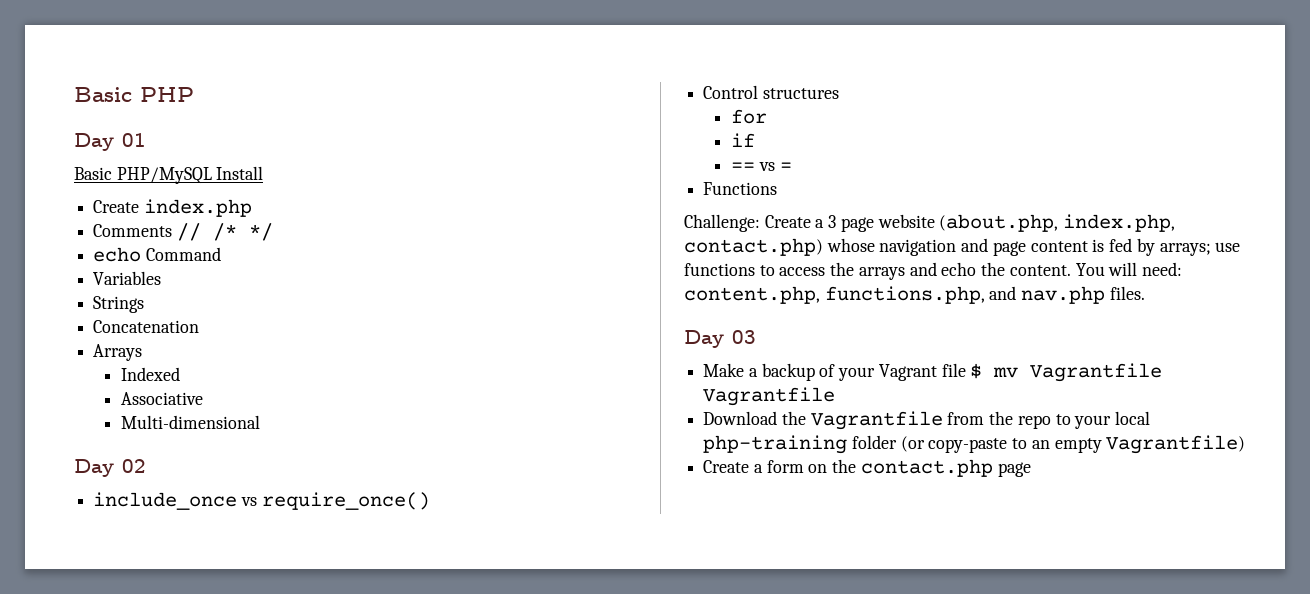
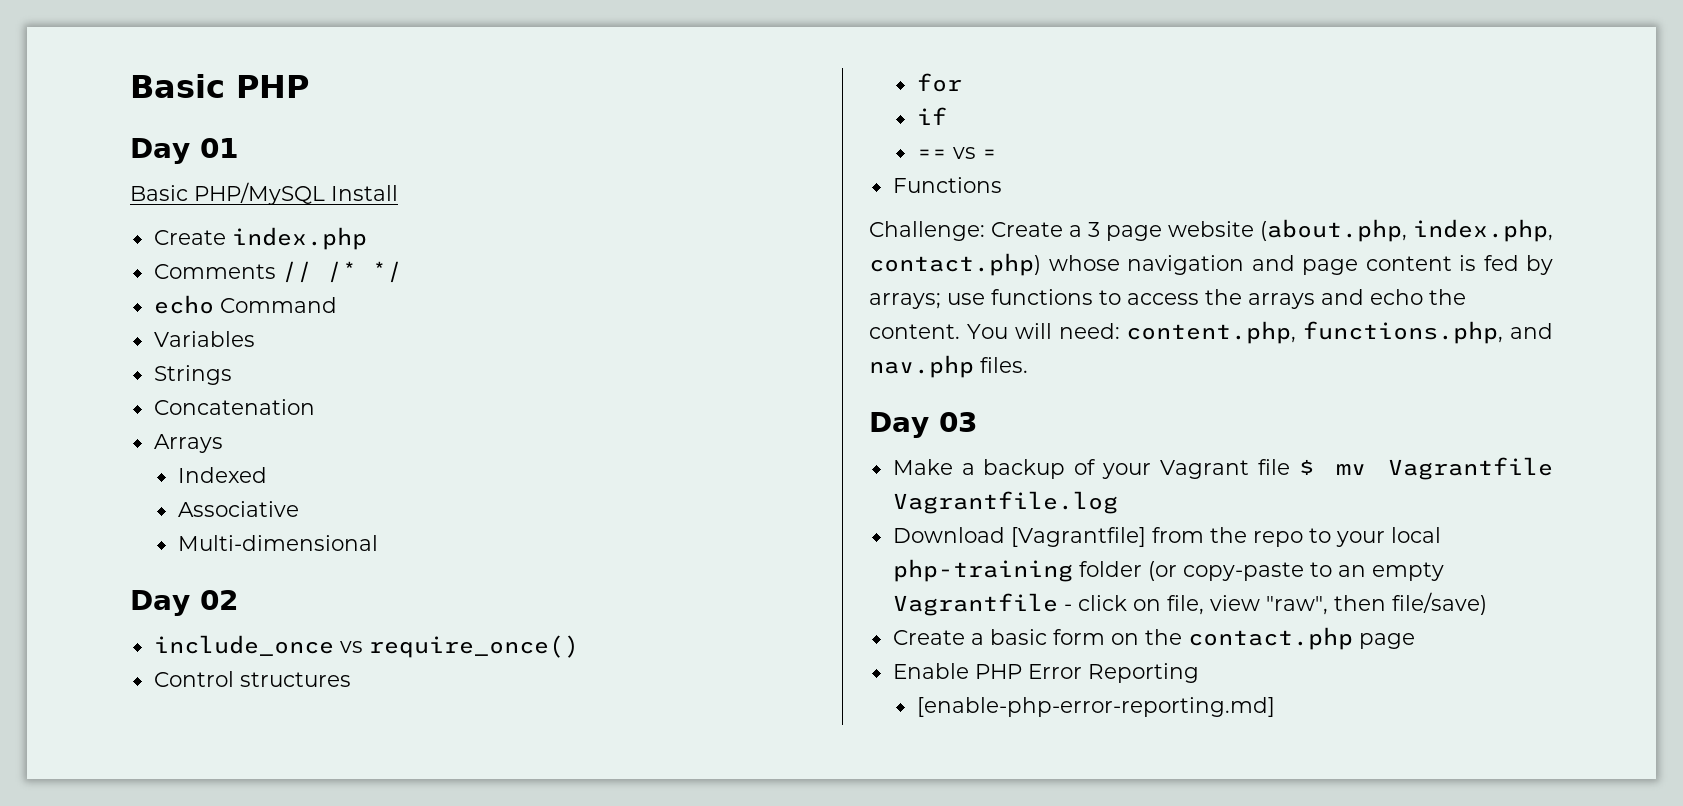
[703,387,836,406] Vagrantfile -> [892,491,1118,514] Vagrantfile.log
[781,411,943,430] the Vagrantfile -> [1010,527,1146,547] [Vagrantfile]
[1106,435,1246,454] [703,460,763,473] Vagrantfile) // Create a -> [892,592,1487,616] [892,629,1047,645] Vagrantfile - click on file, view "raw", then file/save) // Create a basic
(1031, 469) none -> [892,663,1199,683] [916,697,1275,717] // Enable PHP Error Reporting // [enable-php-error-reporting.md]

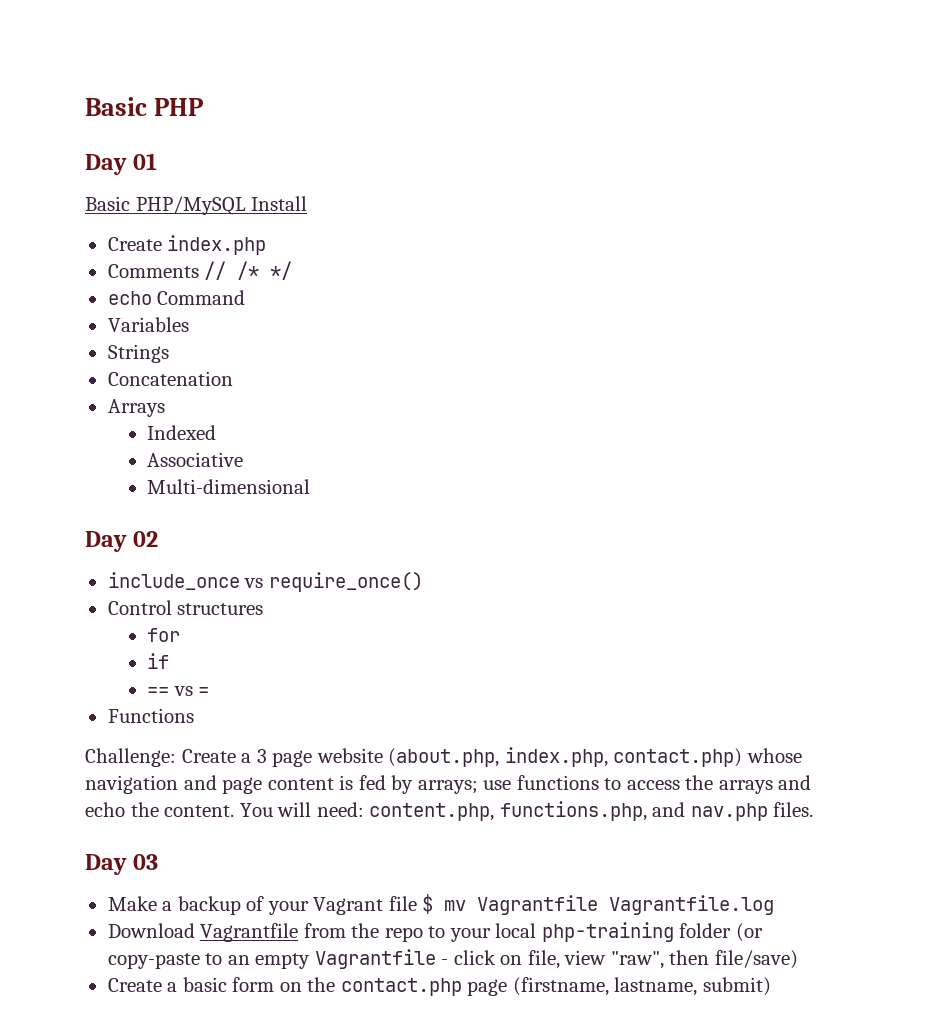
[1010,527,1146,547] [Vagrantfile] -> [200,923,299,942] Vagrantfile
[892,663,1199,683] [916,697,1275,717] // Enable PHP Error Reporting // [enable-php-error-reporting.md] -> [512,977,771,996] (firstname, lastname, submit)

